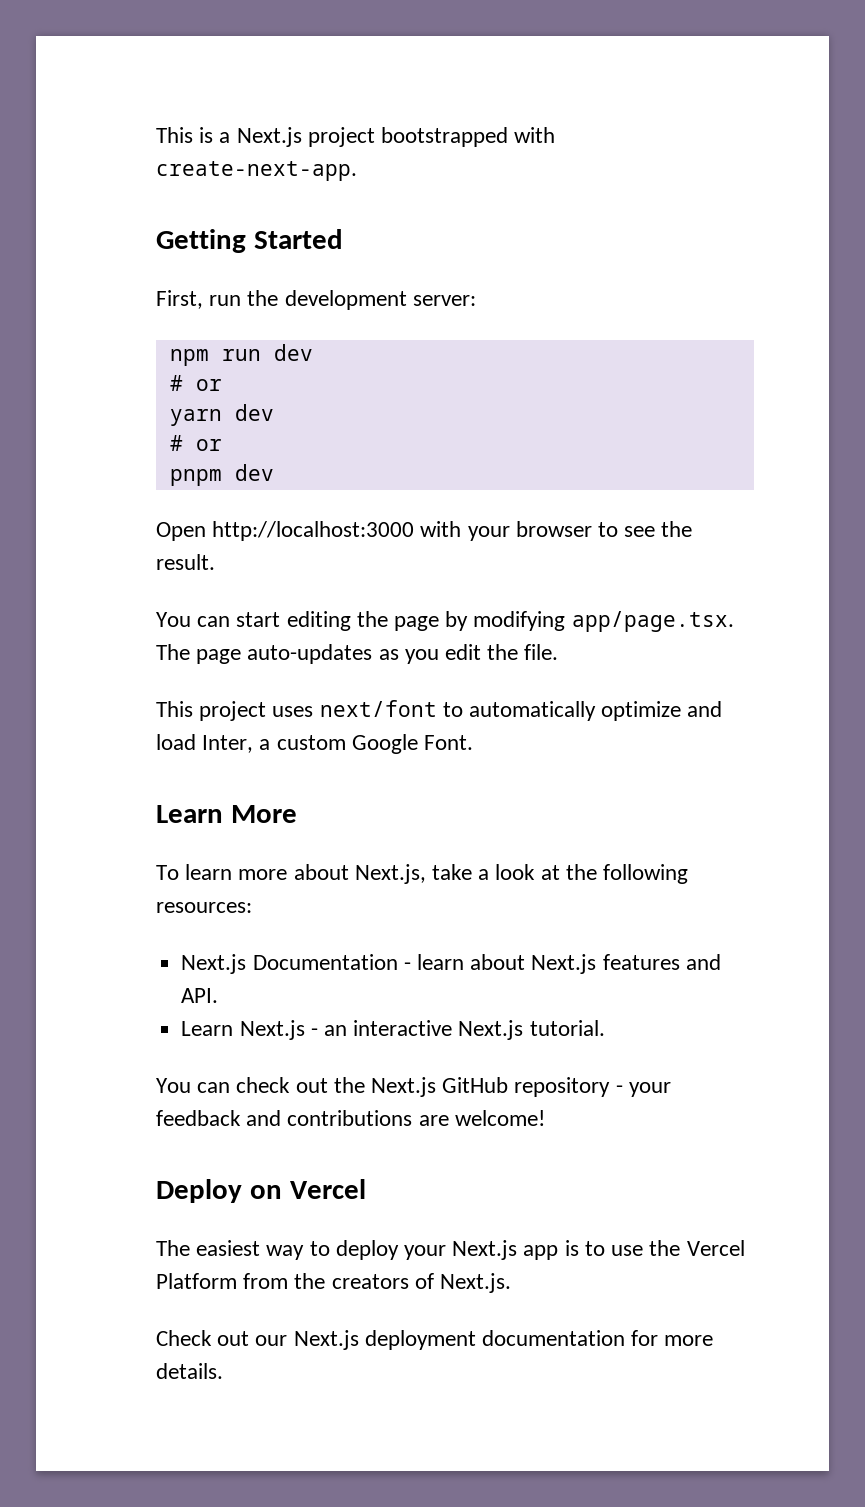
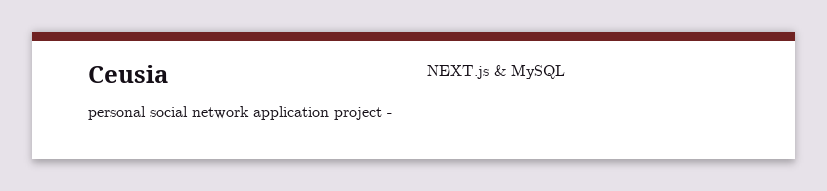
[156,127,556,147] [156,161,357,181] [156,229,343,253] [156,290,476,310] [169,344,313,366] [169,375,222,391] [169,404,274,426] [169,435,222,451] [169,464,274,486] [156,521,693,541] [156,554,215,570] [156,611,734,632] [156,644,559,664] [156,700,723,721] [156,734,474,754] [156,805,297,823] [156,864,689,884] [156,902,252,913] [181,954,721,974] [181,988,219,1003] [181,1020,605,1040] [156,1077,671,1097] [156,1110,545,1126] [156,1179,366,1203] [156,1240,745,1260] [156,1273,512,1293] [156,1330,714,1350] [156,1363,223,1379] This is a Next.js project bootstrapped with create-next-app. // Getting Started // First, run the development server: // npm run dev // # or // yarn dev // # or // pnpm dev // Open http://localhost:3000 with your browser to see the result. // You can start editing the page by modifying app/page.tsx. The page auto-updates as you edit the file. // This project uses next/font to automatically optimize and load Inter, a custom Google Font. // Learn More // To learn more about Next.js, take a look at the following resources: // Next.js Documentation - learn about Next.js features and API. // Learn Next.js - an interactive Next.js tutorial. // You can check out the Next.js GitHub repository - your feedback and contributions are welcome! // Deploy on Vercel // The easiest way to deploy your Next.js app is to use the Vercel Platform from the creators of Next.js. // Check out our Next.js deployment documentation for more details. -> [88,65,168,83] [88,106,392,120] [427,64,565,79] Ceusia // personal social network application project - NEXT.js & MySQL

